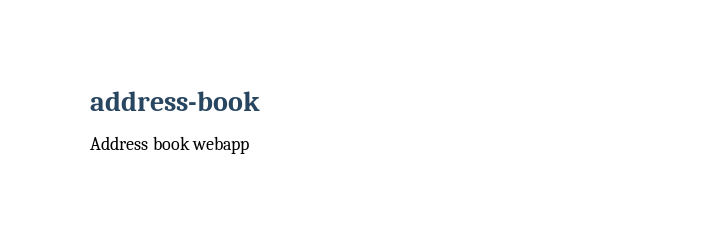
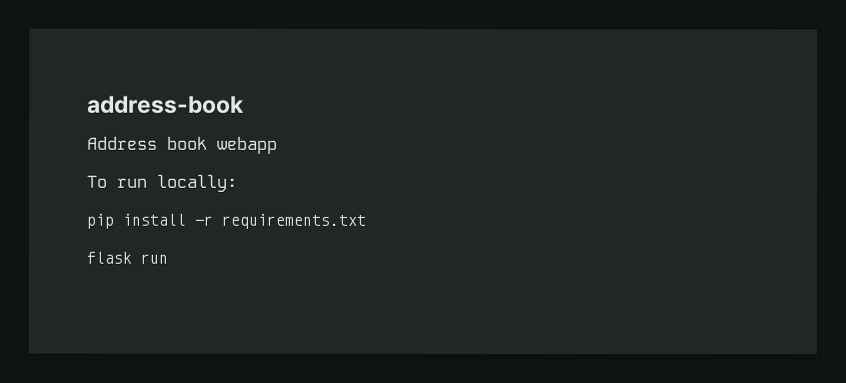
(250, 145) none -> [87,174,238,192] [86,213,366,229] [86,251,168,264] // To run locally: // pip install -r requirements.txt // flask run

